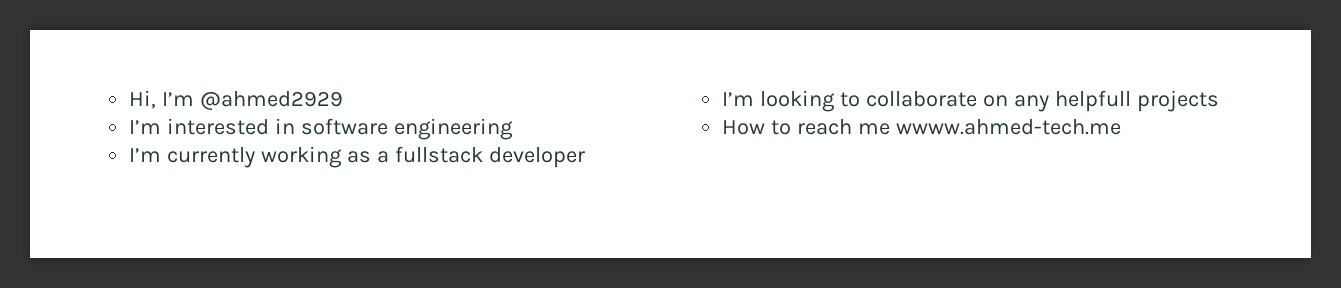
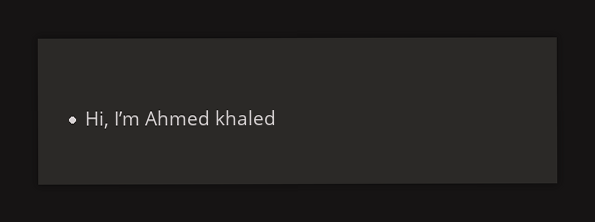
[200,91,344,110] [129,118,513,140] [129,146,585,168] [722,90,1219,112] [722,119,1121,135] @ahmed2929 // I’m interested in software engineering // I’m currently working as a fullstack developer // I’m looking to collaborate on any helpfull projects // How to reach me wwww.ahmed-tech.me -> [144,110,278,126] Ahmed khaled

